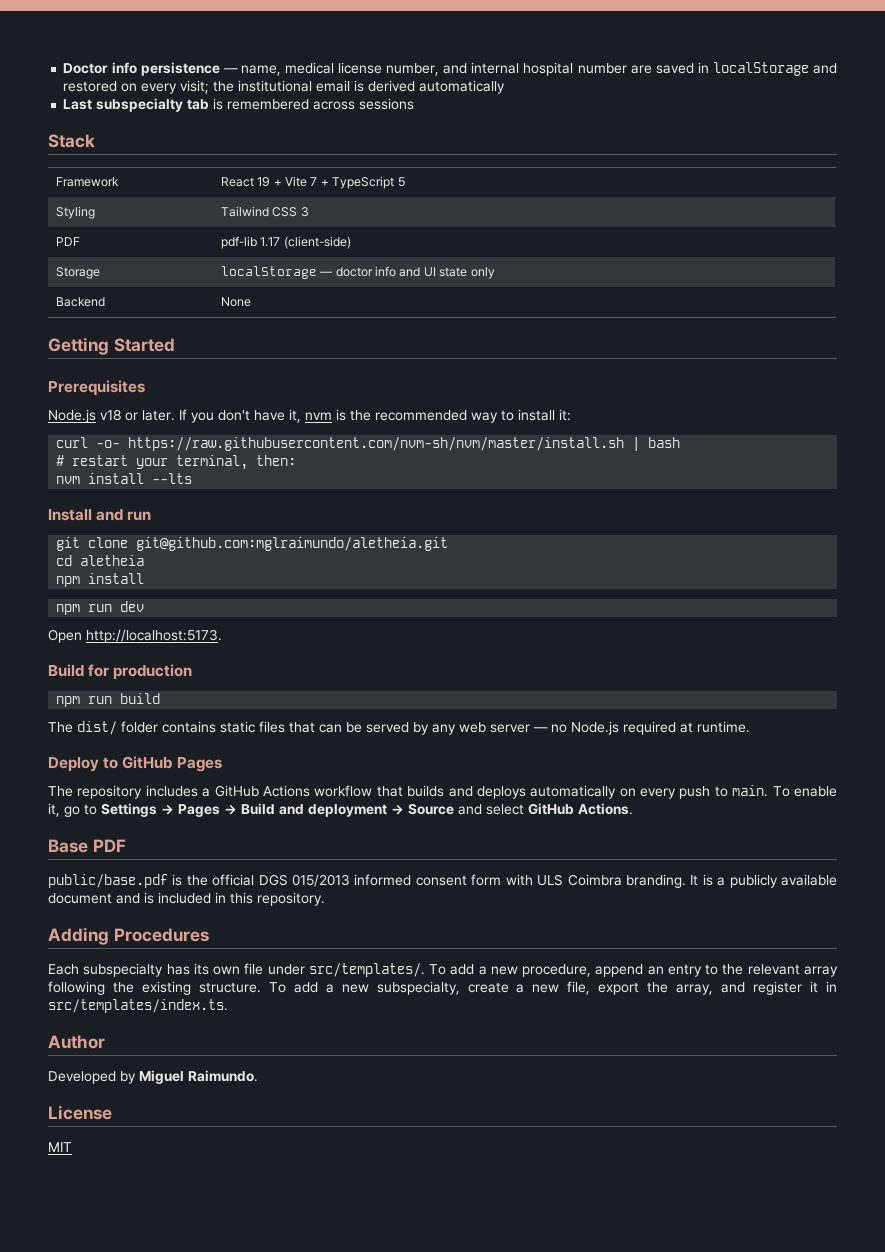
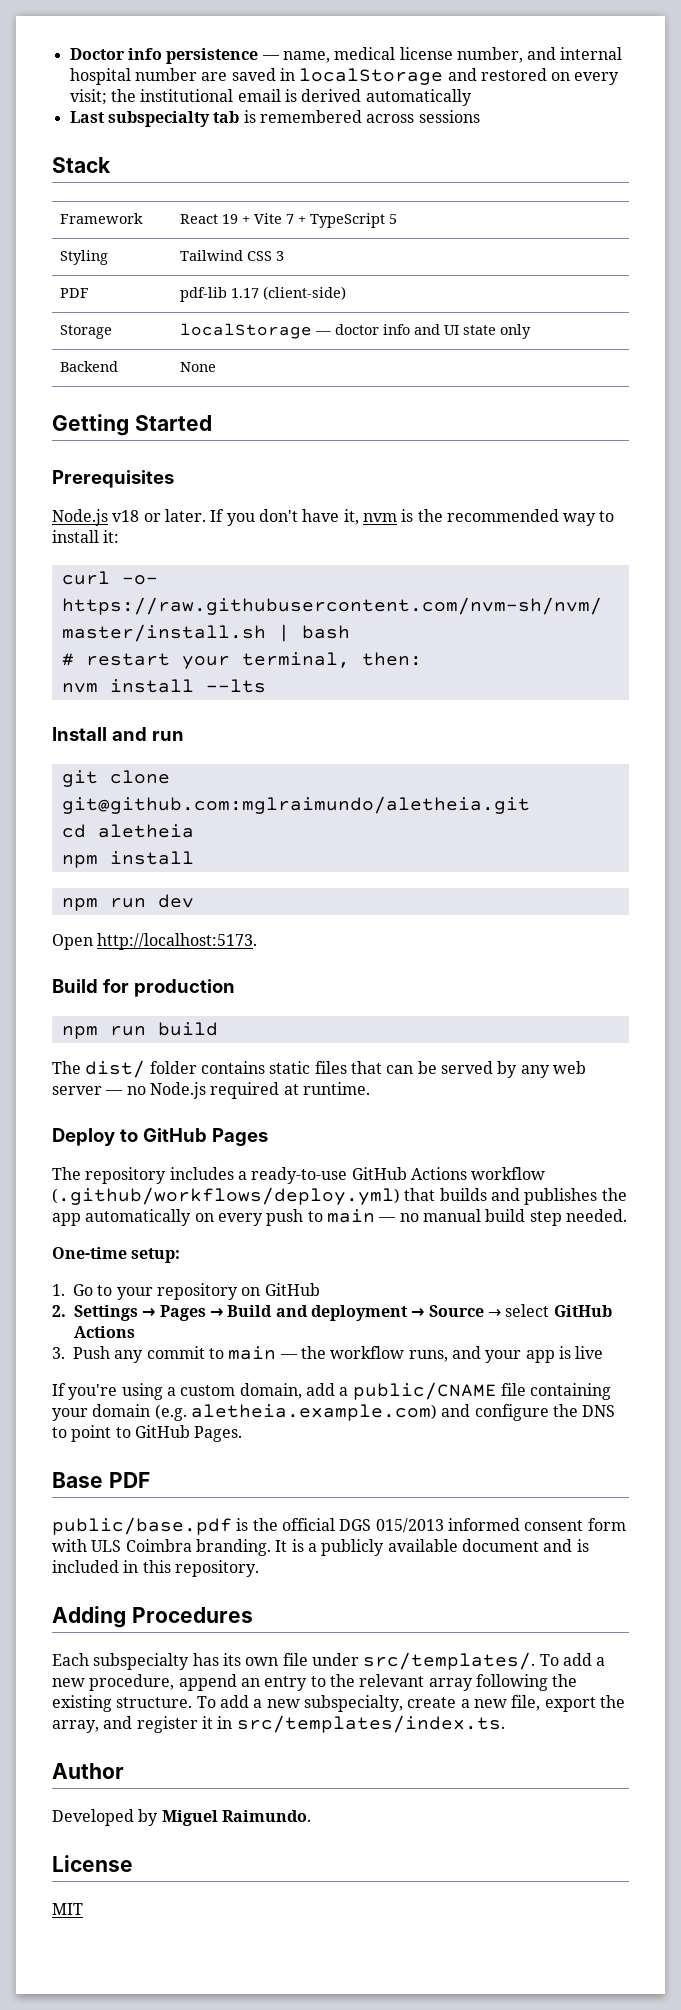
(211, 792) none -> [251,1167,348,1184] ready-to-use
(373, 791) none -> [52,1187,400,1205] (.github/workflows/deploy.yml)
[476,786,526,799] deploys -> [524,1188,627,1205] [52,1213,81,1226] publishes the app
[732,785,838,797] [48,803,97,817] main. To enable it, go to -> [326,1209,627,1226] [52,1247,181,1263] [52,1283,320,1300] [52,1305,66,1317] main — no manual build step needed. // One-time setup: // 1. Go to your repository on GitHub // 2.
[458,804,482,815] and -> [487,1309,501,1317] →
[578,803,633,815] Actions. -> [74,1326,135,1338] [52,1346,604,1363] [52,1382,612,1400] [52,1404,616,1421] [52,1425,243,1442] Actions // 3. Push any commit to main — the workflow runs, and your app is live // If you're using a custom domain, add a public/CNAME file containing your domain (e.g. aletheia.example.com) and configure the DNS to point to GitHub Pages.

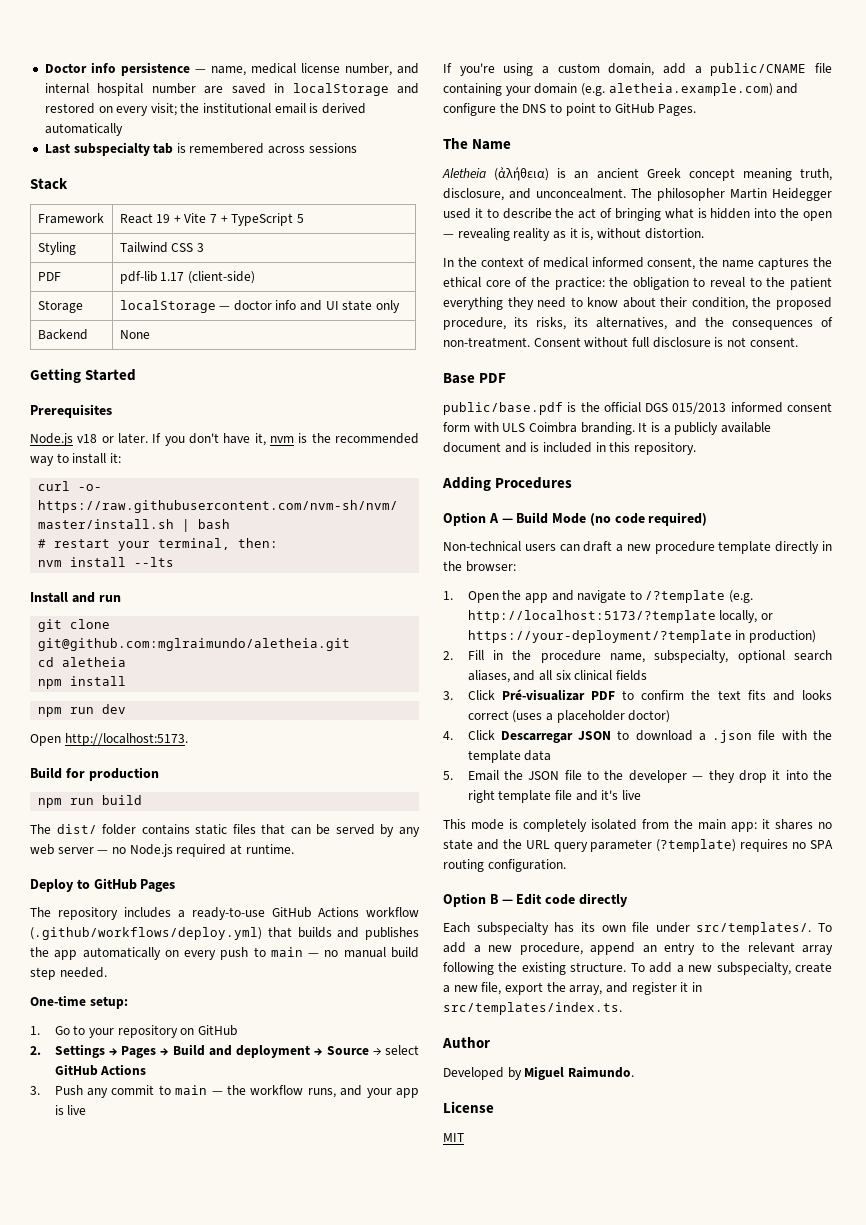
(243, 1434) none -> [443,138,512,150] [442,167,832,181] [443,188,832,201] [443,208,833,221] [443,228,704,241] [443,257,832,270] [443,277,832,290] [443,297,832,310] [443,317,833,330] [443,337,798,348] // The Name // Aletheia (ἀλήθεια) is an ancient Greek concept meaning truth, disclosure, and unconcealment. The philosopher Martin Heidegger used it to describe the act of bringing what is hidden into the open — revealing reality as it is, without distortion. // In the context of medical informed consent, the name captures the ethical core of the practice: the obligation to reveal to the patient everything they need to know about their condition, the proposed procedure, its risks, its alternatives, and the consequences of non-treatment. Consent without full disclosure is not consent.
(253, 1615) none -> [443,512,708,526] [443,541,832,554] [443,561,516,572] [443,590,754,603] [467,610,773,623] [467,630,816,643] [443,650,832,663] [467,670,647,683] [443,689,832,701] [467,710,671,723] [443,730,832,743] [467,750,552,763] [443,770,833,783] [467,790,641,803] [443,819,832,832] [443,839,833,852] [443,859,566,872] [443,893,628,907] // Option A — Build Mode (no code required) // Non-technical users can draft a new procedure template directly in the browser: // 1. Open the app and navigate to /?template (e.g. http://localhost:5173/?template locally, or https://your-deployment/?template in production) // 2. Fill in the procedure name, subspecialty, optional search aliases, and all six clinical fields // 3. Click Pré-visualizar PDF to confirm the text fits and looks correct (uses a placeholder doctor) // 4. Click Descarregar JSON to download a .json file with the template data // 5. Email the JSON file to the developer — they drop it into the right template file and it's live // This mode is completely isolated from the main app: it shares no state and the URL query parameter (?template) requires no SPA routing configuration. // Option B — Edit code directly

